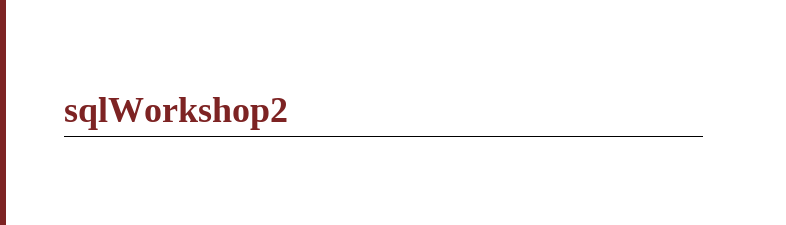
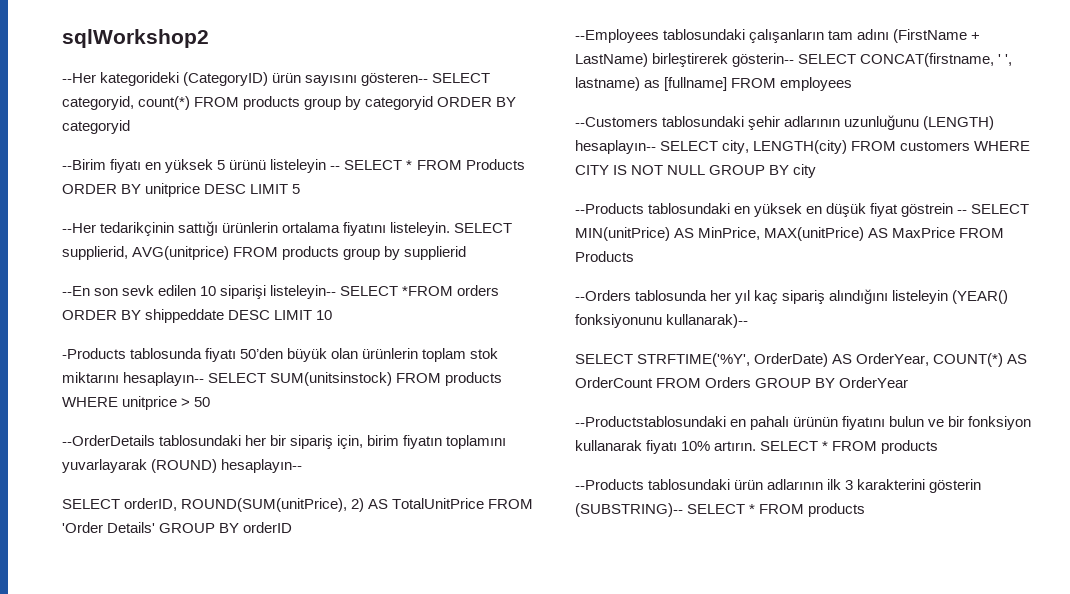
(288, 113) none -> [62,72,491,86] [62,96,517,110] [62,120,130,134] [62,159,525,173] [62,183,301,197] [62,221,513,236] [62,246,467,260] [62,285,500,299] [62,309,333,323] [62,348,499,362] [62,372,503,386] [62,396,211,410] [62,435,507,449] [62,459,303,473] [62,498,534,512] [62,522,293,533] [575,29,981,43] [575,53,1013,67] [575,77,853,91] [575,115,995,130] [575,140,1031,154] [575,164,817,178] [575,203,1030,217] [575,227,1005,241] [575,251,634,262] [575,289,1009,304] [575,314,749,328] [575,353,1028,367] [575,377,909,388] [575,416,1032,430] [575,440,939,454] [575,479,982,493] [575,503,866,517] // --Her kategorideki (CategoryID) ürün sayısını gösteren-- SELECT categoryid, count(*) FROM products group by categoryid ORDER BY categoryid // --Birim fiyatı en yüksek 5 ürünü listeleyin -- SELECT * FROM Products ORDER BY unitprice DESC LIMIT 5 // --Her tedarikçinin sattığı ürünlerin ortalama fiyatını listeleyin. SELECT supplierid, AVG(unitprice) FROM products group by supplierid // --En son sevk edilen 10 siparişi listeleyin-- SELECT *FROM orders ORDER BY shippeddate DESC LIMIT 10 // -Products tablosunda fiyatı 50’den büyük olan ürünlerin toplam stok miktarını hesaplayın-- SELECT SUM(unitsinstock) FROM products WHERE unitprice > 50 // --OrderDetails tablosundaki her bir sipariş için, birim fiyatın toplamını yuvarlayarak (ROUND) hesaplayın-- // SELECT orderID, ROUND(SUM(unitPrice), 2) AS TotalUnitPrice FROM 'Order Details' GROUP BY orderID // --Employees tablosundaki çalışanların tam adını (FirstName + LastName) birleştirerek gösterin-- SELECT CONCAT(firstname, ' ', lastname) as [fullname] FROM employees // --Customers tablosundaki şehir adlarının uzunluğunu (LENGTH) hesaplayın-- SELECT city, LENGTH(city) FROM customers WHERE CITY IS NOT NULL GROUP BY city // --Products tablosundaki en yüksek en düşük fiyat göstrein -- SELECT MIN(unitPrice) AS MinPrice, MAX(unitPrice) AS MaxPrice FROM Products // --Orders tablosunda her yıl kaç sipariş alındığını listeleyin (YEAR() fonksiyonunu kullanarak)-- // SELECT STRFTIME('%Y', OrderDate) AS OrderYear, COUNT(*) AS OrderCount FROM Orders GROUP BY OrderYear // --Productstablosundaki en pahalı ürünün fiyatını bulun ve bir fonksiyon kullanarak fiyatı 10% artırın. SELECT * FROM products // --Products tablosundaki ürün adlarının ilk 3 karakterini gösterin (SUBSTRING)-- SELECT * FROM products

